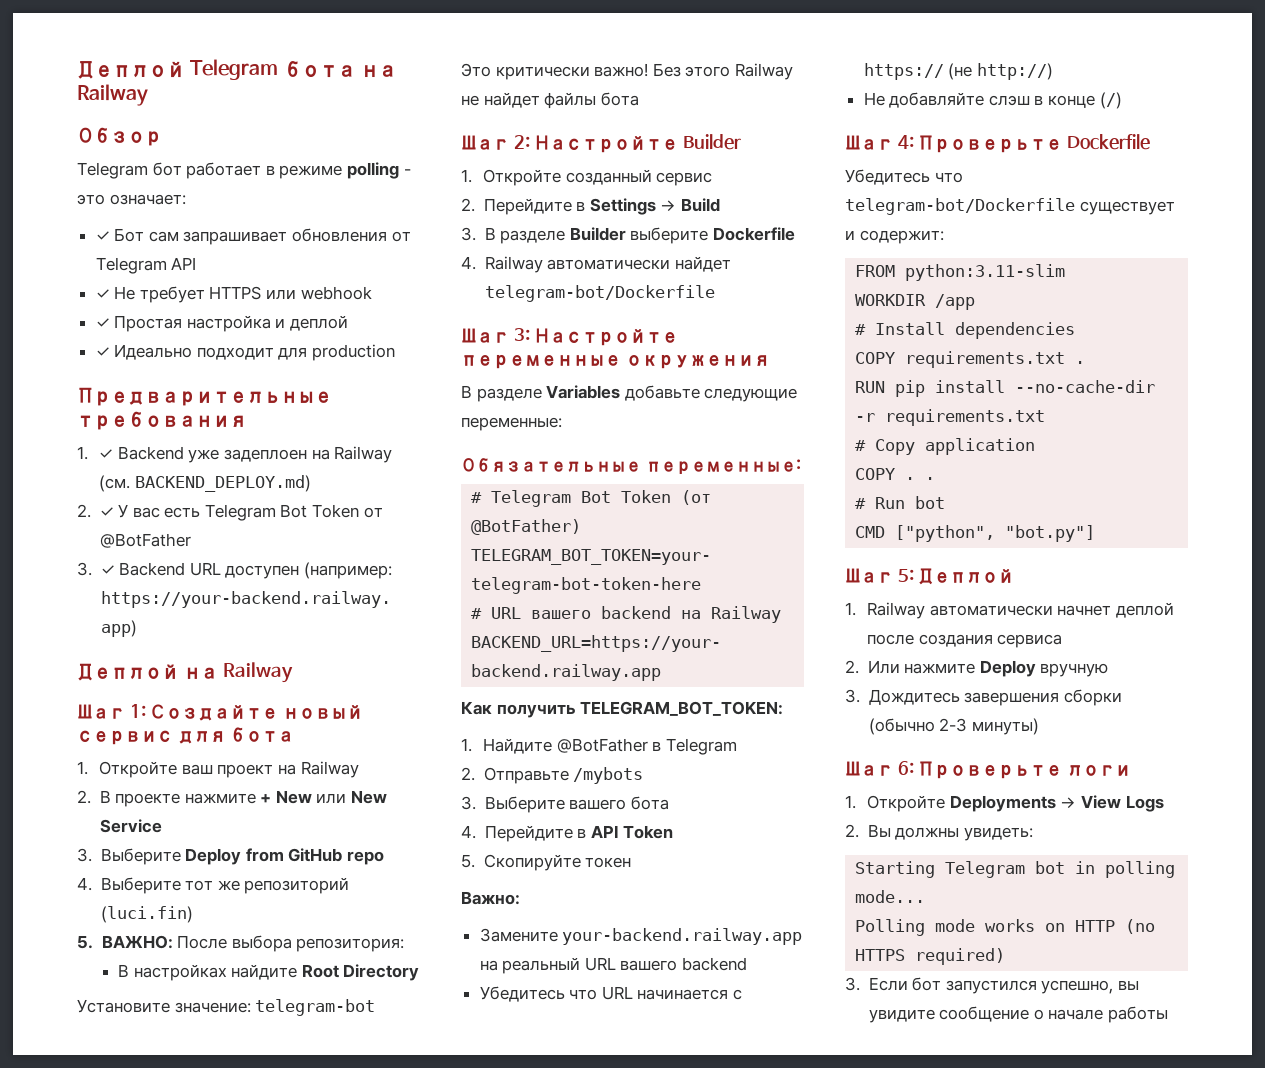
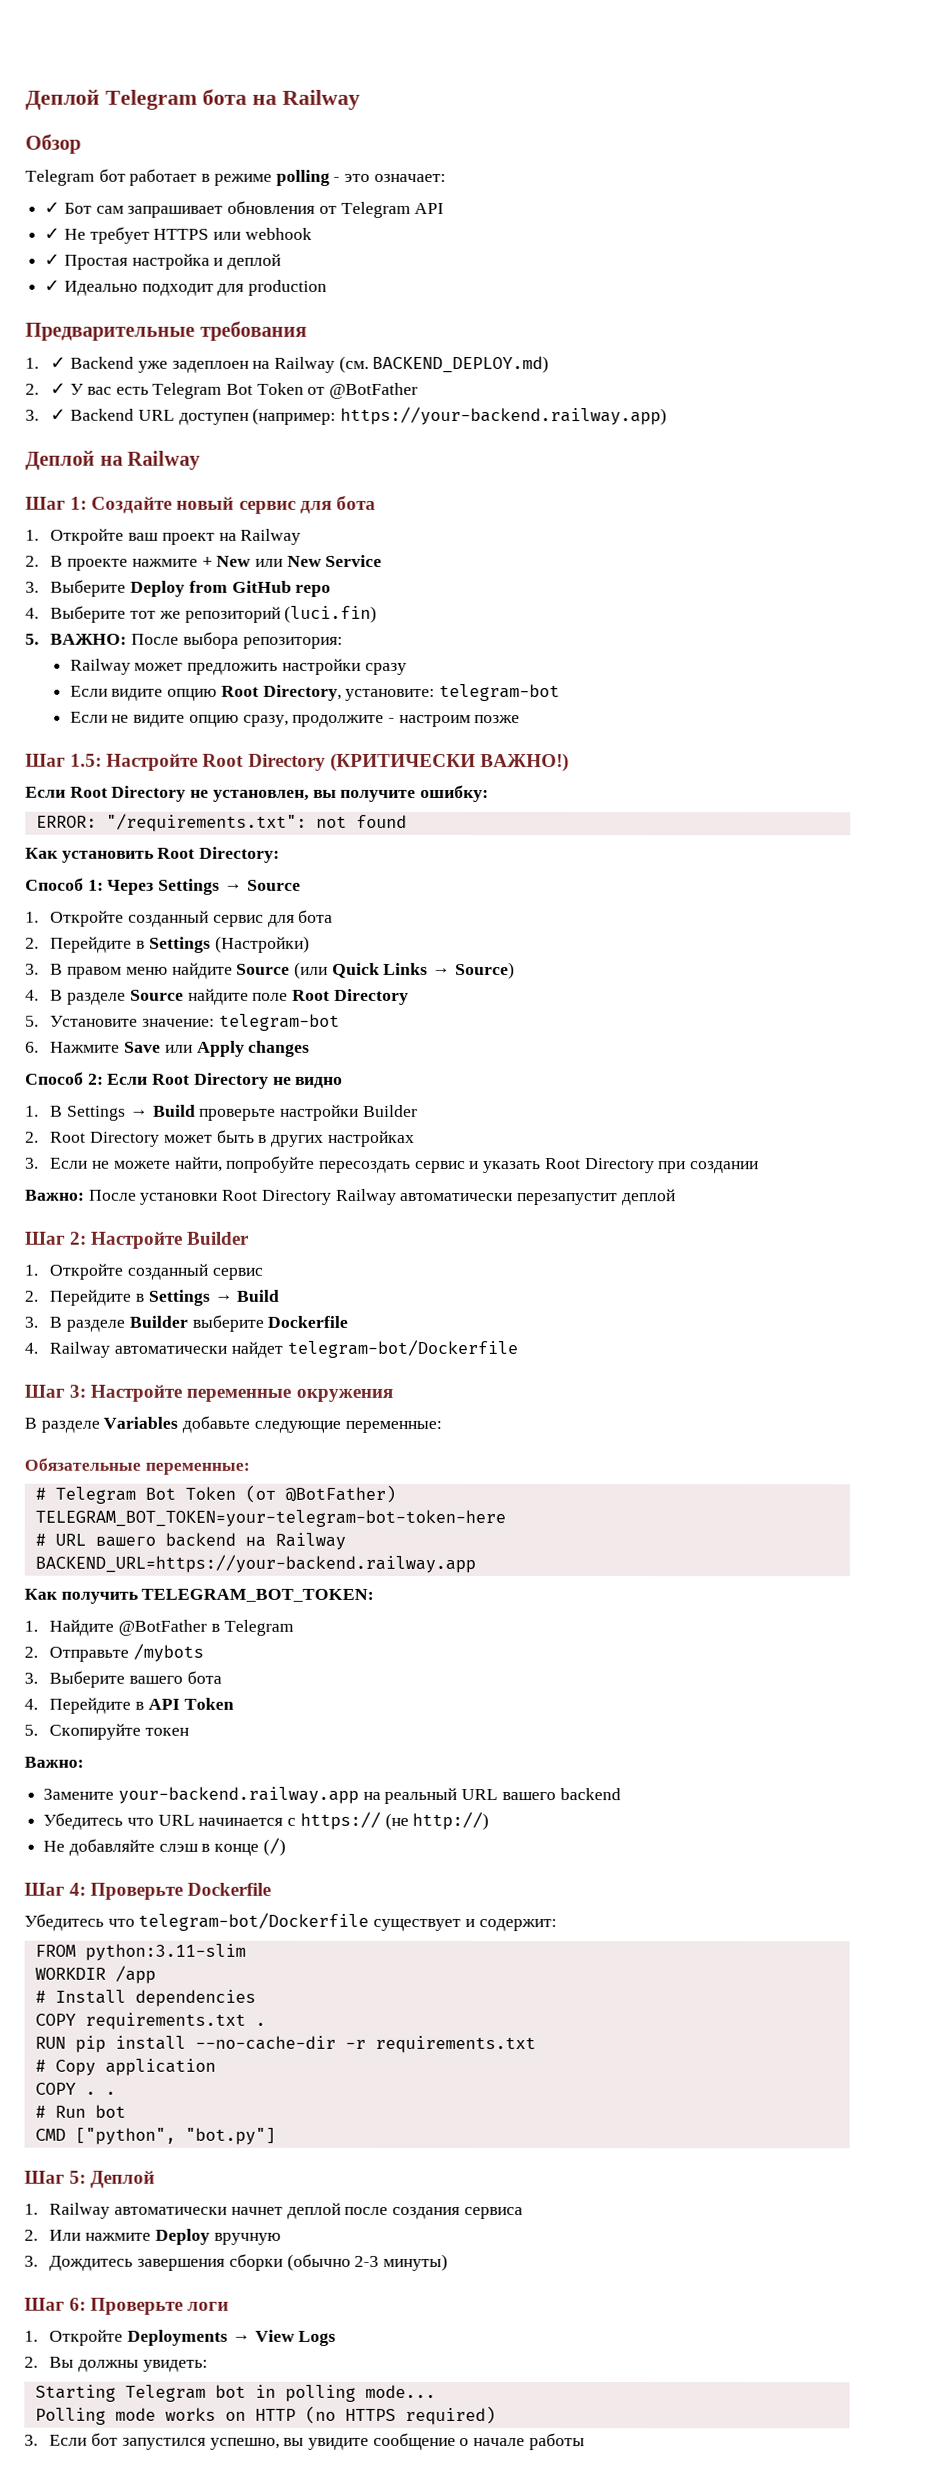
[117,964,298,981] В настройках найдите -> [69,658,407,675] [69,683,560,702] [69,711,521,728] [25,752,569,773] [25,784,490,803] [35,813,407,832] [25,846,281,863] [25,877,301,895] [25,909,334,927] [25,935,310,953] [25,961,515,980] [25,988,289,1005] Railway может предложить настройки сразу // Если видите опцию Root Directory, установите: telegram-bot // Если не видите опцию сразу, продолжите - настроим позже // Шаг 1.5: Настройте Root Directory (КРИТИЧЕСКИ ВАЖНО!) // Если Root Directory не установлен, вы получите ошибку: // ERROR: "/requirements.txt": not found // Как установить Root Directory: // Способ 1: Через Settings → Source // 1. Откройте созданный сервис для бота // 2. Перейдите в Settings (Настройки) // 3. В правом меню найдите Source (или Quick Links → Source) // 4. В разделе Source найдите поле
(420, 972) none -> [25,1015,39,1027] 5.
[461,63,793,80] [461,92,639,109] Это критически важно! Без этого Railway не найдет файлы бота -> [25,1040,311,1057] [25,1071,344,1089] [25,1104,418,1121] [25,1129,415,1147] [25,1155,760,1174] [25,1188,676,1206] 6. Нажмите Save или Apply changes // Способ 2: Если Root Directory не видно // 1. В Settings → Build проверьте настройки Builder // 2. Root Directory может быть в других настройках // 3. Если не можете найти, попробуйте пересоздать сервис и указать Root Directory при создании // Важно: После установки Root Directory Railway автоматически перезапустит деплой

